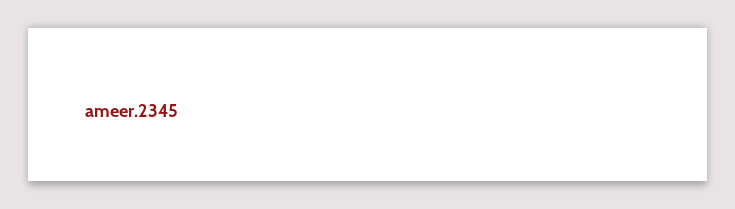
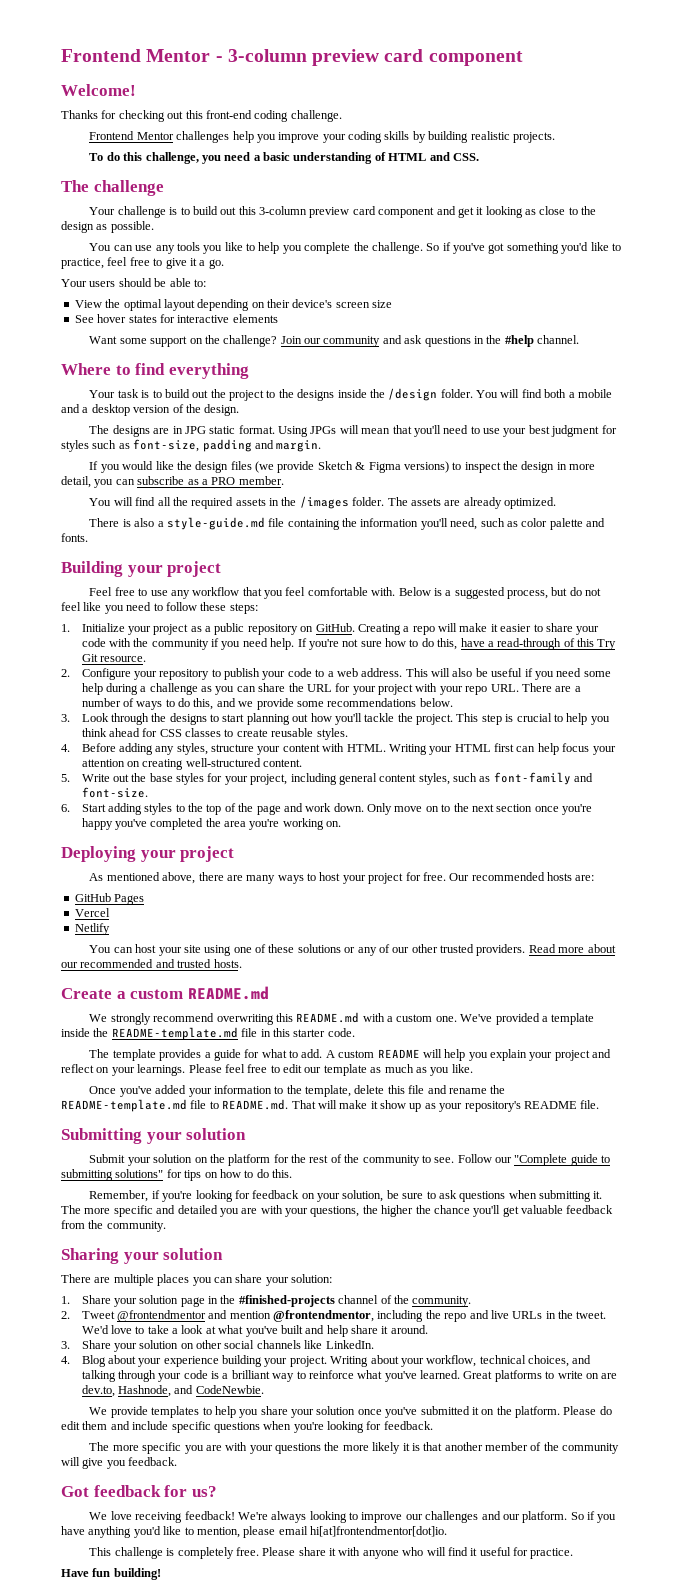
[85,104,178,117] ameer.2345 -> [61,49,523,66] [61,84,136,96] [61,110,342,122] [89,131,555,143] [89,152,479,164] [61,180,164,196] [89,206,597,218] [61,221,154,233] [89,242,621,254] [61,257,224,269] [61,278,206,287] [74,299,393,311] [74,314,278,323] [89,335,580,347] [61,363,249,379] [89,388,612,401] [61,404,240,416] [89,425,617,437] [61,439,322,452] [89,461,596,473] [61,476,284,488] [89,496,557,509] [89,517,606,530] [61,533,88,542] [61,561,222,577] [89,587,602,599] [61,602,258,614] [61,623,600,635] [81,638,617,650] [81,654,146,662] [61,668,611,680] [81,683,581,695] [81,698,453,710] [61,713,610,725] [81,728,348,740] [61,743,616,755] [81,758,303,770] [61,772,594,785] [81,787,148,798] [61,803,593,815] [81,818,342,830] [61,846,235,862] [89,872,595,884] [74,893,145,905] [74,908,110,917] [74,923,110,935] [89,944,616,956] [61,959,242,968] [61,986,269,1000] [89,1012,595,1025] [61,1027,355,1040] [89,1049,612,1061] [61,1064,473,1076] [89,1085,506,1097] [61,1099,600,1112] [61,1128,247,1144] [89,1154,611,1166] [61,1169,292,1181] [89,1190,603,1202] [61,1205,614,1217] [61,1220,166,1232] [61,1248,224,1264] [61,1274,332,1286] [61,1295,472,1307] [61,1310,607,1322] [81,1325,428,1337] [61,1340,374,1352] [61,1355,592,1367] [81,1370,618,1382] [81,1385,264,1397] [89,1406,612,1418] [61,1421,433,1433] [89,1442,620,1454] [61,1457,178,1469] [61,1485,217,1497] [89,1511,617,1523] [61,1526,447,1538] [89,1547,574,1559] [61,1568,161,1580] Frontend Mentor - 3-column preview card component // Welcome! // Thanks for checking out this front-end coding challenge. // Frontend Mentor challenges help you improve your coding skills by building realistic projects. // To do this challenge, you need a basic understanding of HTML and CSS. // The challenge // Your challenge is to build out this 3-column preview card component and get it looking as close to the design as possible. // You can use any tools you like to help you complete the challenge. So if you've got something you'd like to practice, feel free to give it a go. // Your users should be able to: // View the optimal layout depending on their device's screen size // See hover states for interactive elements // Want some support on the challenge? Join our community and ask questions in the #help channel. // Where to find everything // Your task is to build out the project to the designs inside the /design folder. You will find both a mobile and a desktop version of the design. // The designs are in JPG static format. Using JPGs will mean that you'll need to use your best judgment for styles such as font-size, padding and margin. // If you would like the design files (we provide Sketch & Figma versions) to inspect the design in more detail, you can subscribe as a PRO member. // You will find all the required assets in the /images folder. The assets are already optimized. // There is also a style-guide.md file containing the information you'll need, such as color palette and fonts. // Building your project // Feel free to use any workflow that you feel comfortable with. Below is a suggested process, but do not feel like you need to follow these steps: // 1. Initialize your project as a public repository on GitHub. Creating a repo will make it easier to share your code with the community if you need help. If you're not sure how to do this, have a read-through of this Try Git resource. // 2. Configure your repository to publish your code to a web address. This will also be useful if you need some help during a challenge as you can share the URL for your project with your repo URL. There are a number of ways to do this, and we provide some recommendations below. // 3. Look through the designs to start planning out how you'll tackle the project. This step is crucial to help you think ahead for CSS classes to create reusable styles. // 4. Before adding any styles, structure your content with HTML. Writing your HTML first can help focus your attention on creating well-structured content. // 5. Write out the base styles for your project, including general content styles, such as font-family and font-size. // 6. Start adding styles to the top of the page and work down. Only move on to the next section once you're happy you've completed the area you're working on. // Deploying your project // As mentioned above, there are many ways to host your project for free. Our recommended hosts are: // GitHub Pages // Vercel // Netlify // You can host your site using one of these solutions or any of our other trusted providers. Read more about our recommended and trusted hosts. // Create a custom README.md // We strongly recommend overwriting this README.md with a custom one. We've provided a template inside the README-template.md file in this starter code. // The template provides a guide for what to add. A custom README will help you explain your project and reflect on your learnings. Please feel free to edit our template as much as you like. // Once you've added your information to the template, delete this file and rename the README-template.md file to README.md. That will make it show up as your repository's README file. // Submitting your solution // Submit your solution on the platform for the rest of the community to see. Follow our "Complete guide to submitting solutions" for tips on how to do this. // Remember, if you're looking for feedback on your solution, be sure to ask questions when submitting it. The more specific and detailed you are with your questions, the higher the chance you'll get valuable feedback from the community. // Sharing your solution // There are multiple places you can share your solution: // 1. Share your solution page in the #finished-projects channel of the community. // 2. Tweet @frontendmentor and mention @frontendmentor, including the repo and live URLs in the tweet. We'd love to take a look at what you've built and help share it around. // 3. Share your solution on other social channels like LinkedIn. // 4. Blog about your experience building your project. Writing about your workflow, technical choices, and talking through your code is a brilliant way to reinforce what you've learned. Great platforms to write on are dev.to, Hashnode, and CodeNewbie. // We provide templates to help you share your solution once you've submitted it on the platform. Please do edit them and include specific questions when you're looking for feedback. // The more specific you are with your questions the more likely it is that another member of the community will give you feedback. // Got feedback for us? // We love receiving feedback! We're always looking to improve our challenges and our platform. So if you have anything you'd like to mention, please email hi[at]frontendmentor[dot]io. // This challenge is completely free. Please share it with anyone who will find it useful for practice. // Have fun building!

